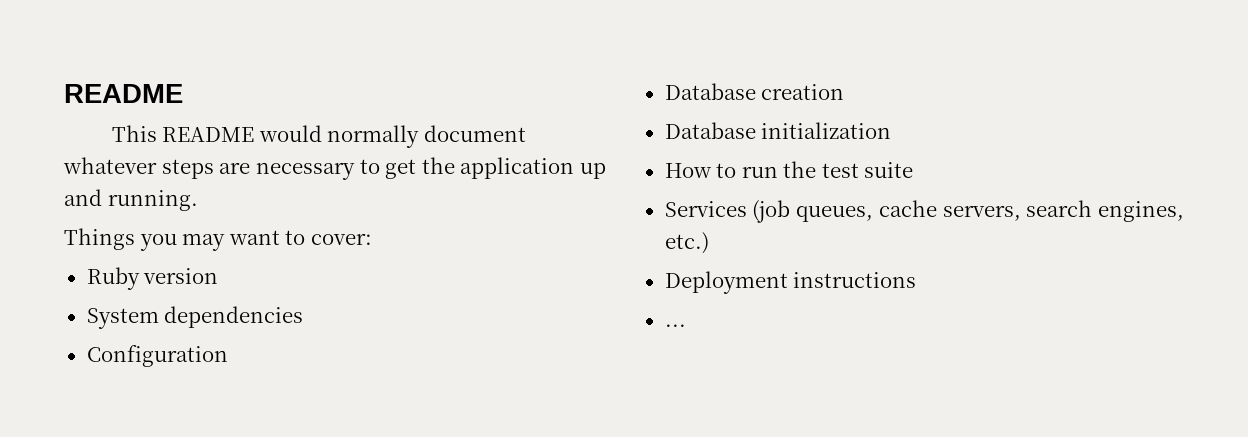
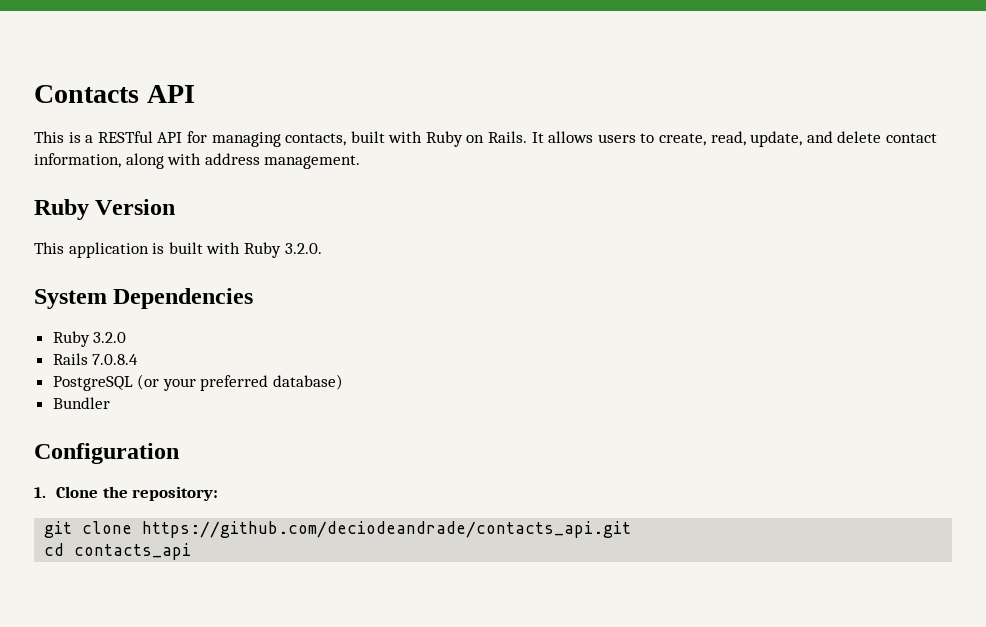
[64,84,183,103] [111,125,526,148] [63,157,606,180] [64,189,198,211] [64,228,372,251] [86,267,219,290] [86,306,304,329] [86,345,228,367] [664,83,845,100] [664,122,892,139] [664,161,914,178] [664,200,1184,223] [664,232,709,254] [664,271,917,294] [664,324,686,327] README // This README would normally document whatever steps are necessary to get the application up and running. // Things you may want to cover: // Ruby version // System dependencies // Configuration // Database creation // Database initialization // How to run the test suite // Services (job queues, cache servers, search engines, etc.) // Deployment instructions // ... -> [34,85,195,103] [34,131,937,147] [34,153,361,169] [34,199,176,220] [34,242,322,258] [34,288,254,309] [52,331,127,347] [52,353,139,365] [52,374,344,391] [52,397,110,409] [34,443,179,464] [34,486,219,501] [44,521,632,538] [44,543,192,560] Contacts API // This is a RESTful API for managing contacts, built with Ruby on Rails. It allows users to create, read, update, and delete contact information, along with address management. // Ruby Version // This application is built with Ruby 3.2.0. // System Dependencies // Ruby 3.2.0 // Rails 7.0.8.4 // PostgreSQL (or your preferred database) // Bundler // Configuration // 1. Clone the repository: // git clone https://github.com/deciodeandrade/contacts_api.git // cd contacts_api

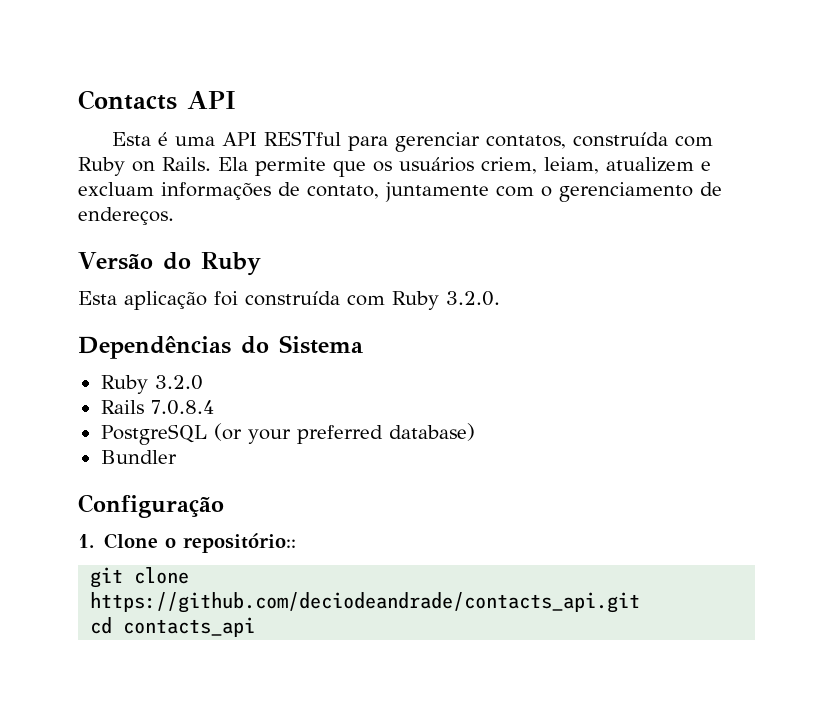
[34,131,937,147] [34,153,361,169] [34,199,176,220] [34,242,241,258] This is a RESTful API for managing contacts, built with Ruby on Rails. It allows users to create, read, update, and delete contact information, along with address management. // Ruby Version // This application is built with -> [111,131,713,152] [78,157,711,177] [78,182,722,202] [78,207,174,225] [78,252,261,276] [78,291,385,310] Esta é uma API RESTful para gerenciar contatos, construída com Ruby on Rails. Ela permite que os usuários criem, leiam, atualizem e excluam informações de contato, juntamente com o gerenciamento de endereços. // Versão do Ruby // Esta aplicação foi construída com
[34,288,254,309] System Dependencies -> [78,335,363,359] Dependências do Sistema
[34,443,179,464] Configuration -> [78,494,224,518] Configuração
[102,486,219,501] the repository: -> [165,533,297,553] o repositório::

